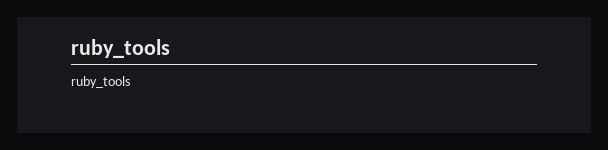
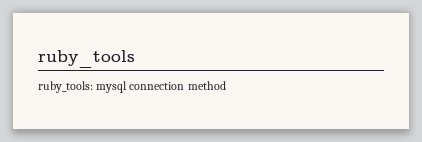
[71,76,130,88] ruby_tools -> [38,81,226,93] ruby_tools: mysql connection method

